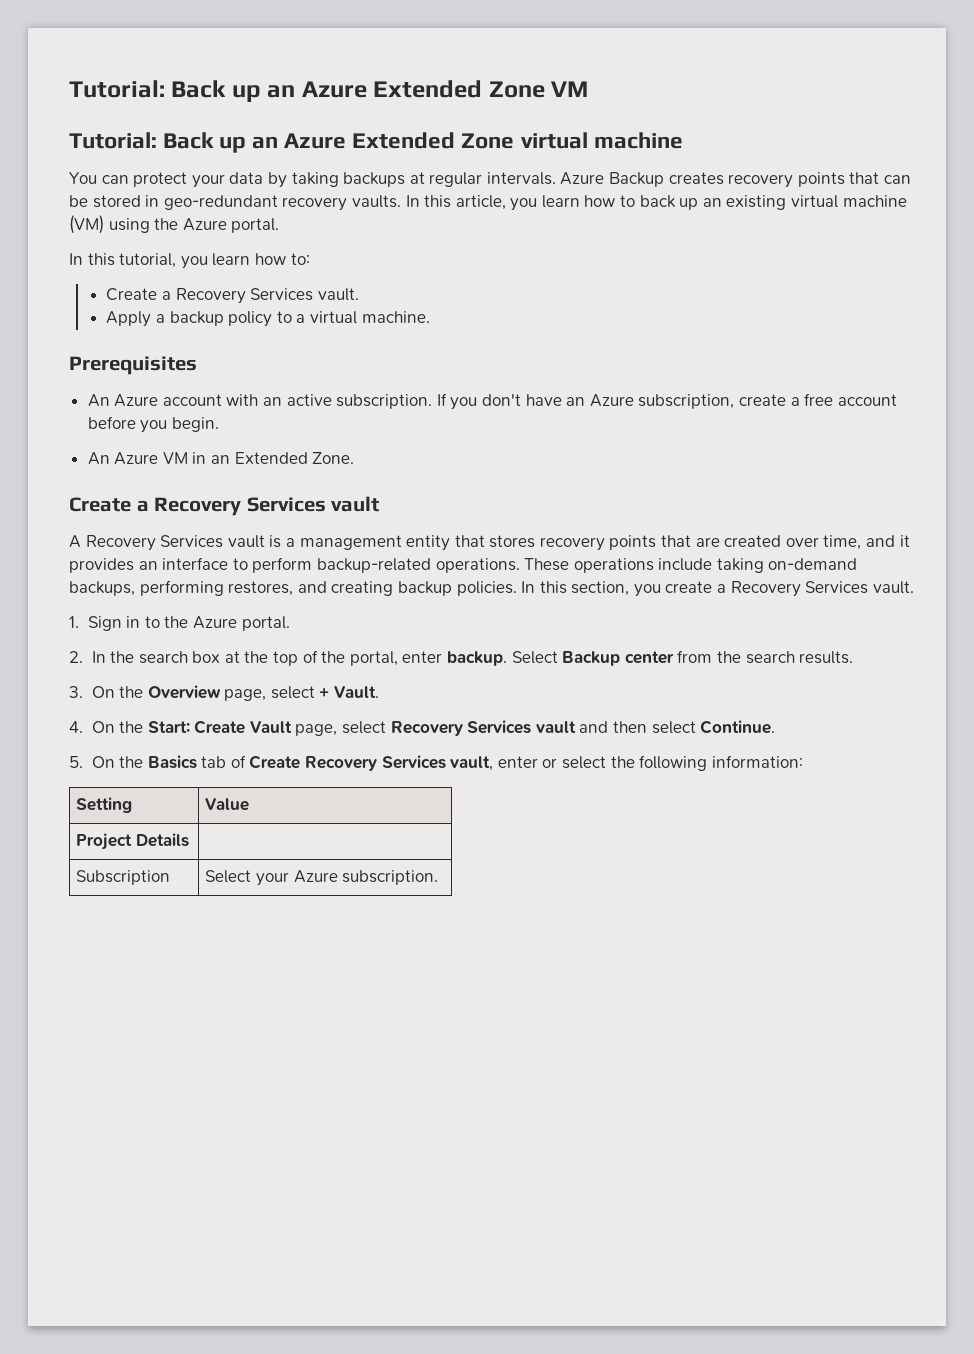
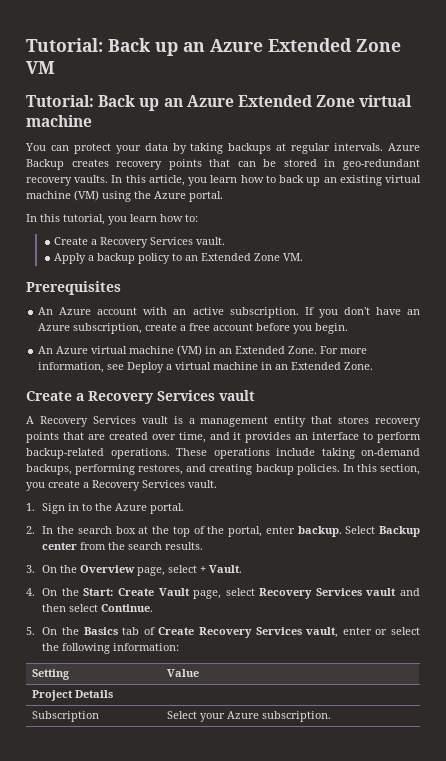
[296,311,430,324] a virtual machine. -> [185,253,304,261] an Extended Zone VM.
[162,452,188,464] VM -> [91,345,368,356] [38,362,259,373] virtual machine (VM) in an Extended Zone. For more information, see Deploy a virtual machine

